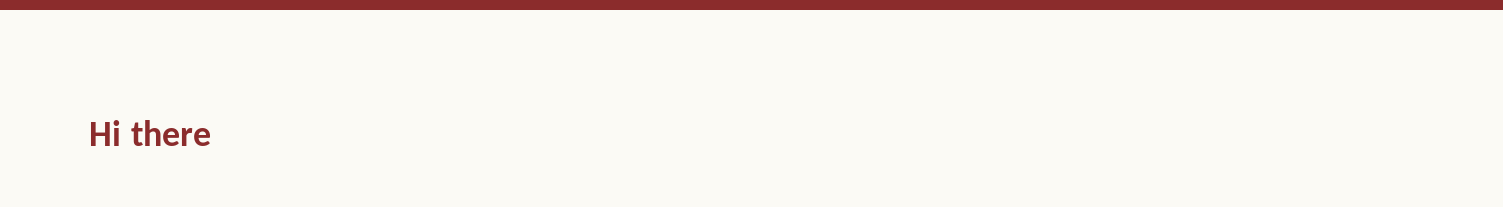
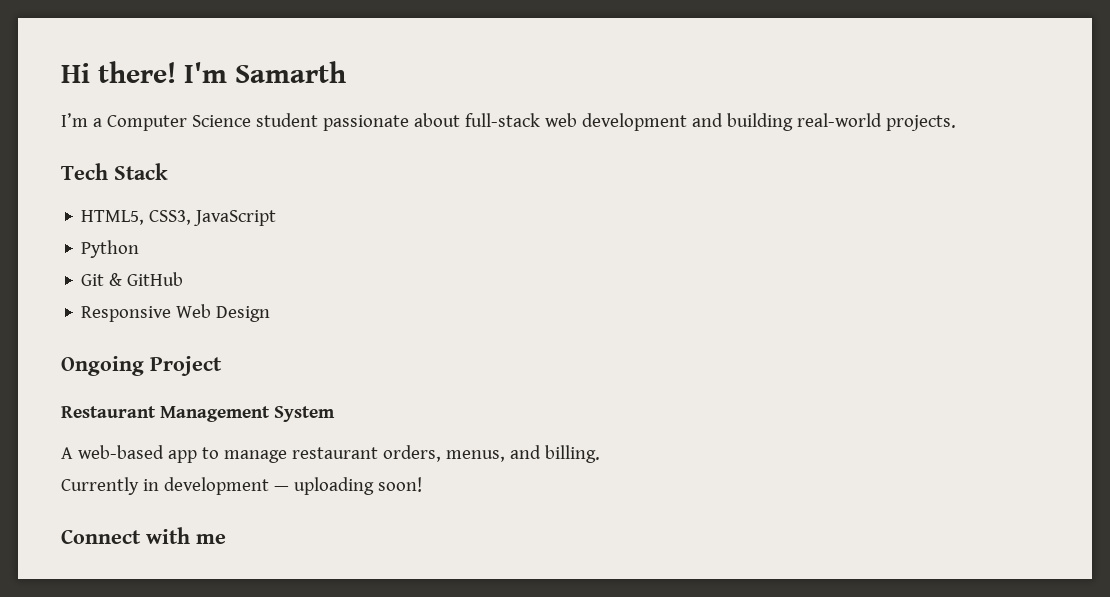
[130,120,211,146] there -> [98,61,346,83] [61,113,956,131] [61,163,168,180] [81,210,277,226] [81,240,140,258] [81,272,184,286] [81,304,271,322] [61,356,222,376] [61,406,335,422] [61,445,600,463] [61,477,422,495] [61,527,226,544] there! I'm Samarth // I’m a Computer Science student passionate about full-stack web development and building real-world projects. // Tech Stack // HTML5, CSS3, JavaScript // Python // Git & GitHub // Responsive Web Design // Ongoing Project // Restaurant Management System // A web-based app to manage restaurant orders, menus, and billing. // Currently in development — uploading soon! // Connect with me

